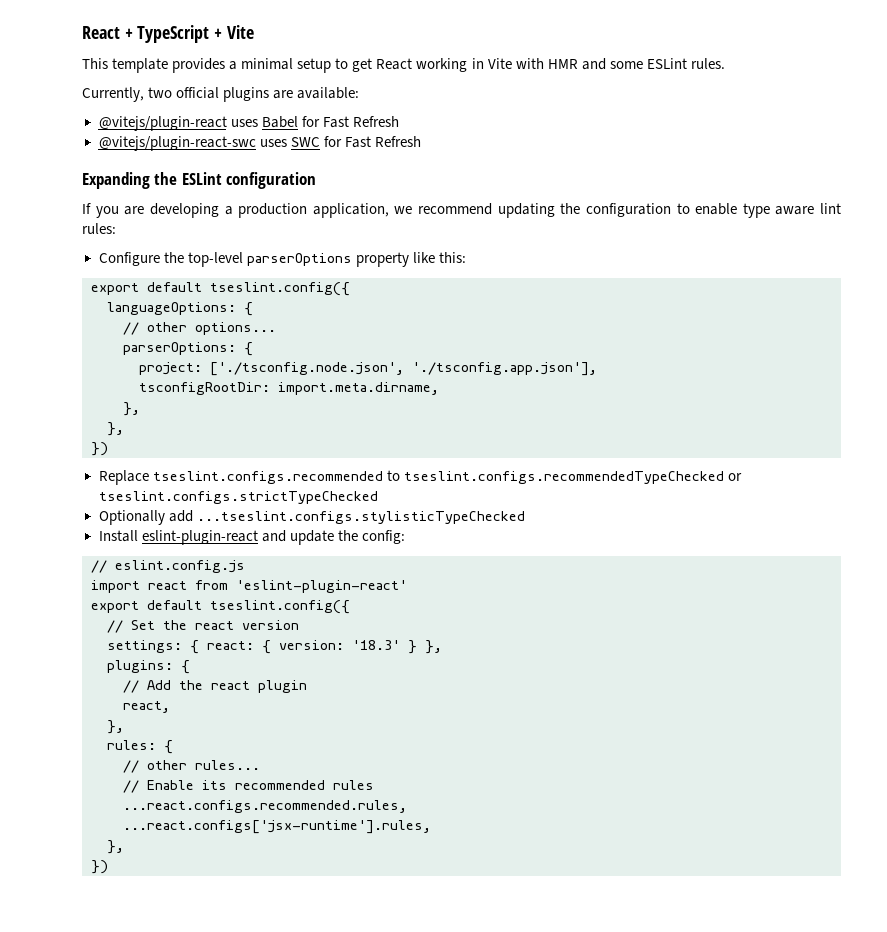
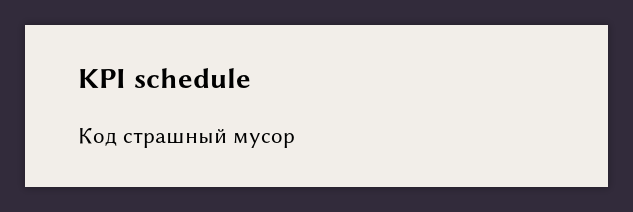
[82,25,254,43] [82,58,725,73] [82,87,360,102] [98,116,399,131] [98,136,421,151] [82,172,317,189] [82,203,841,218] [82,223,116,234] [98,252,466,267] [91,282,350,296] [107,302,253,316] [123,322,276,335] [123,342,253,356] [139,362,597,376] [139,382,439,395] [123,402,140,416] [107,422,124,436] [91,442,108,456] [98,470,742,485] [98,491,378,504] [98,510,525,525] [98,530,405,545] [91,560,245,573] [91,580,407,593] [91,600,350,614] [107,620,299,633] [107,640,442,654] [107,660,190,674] [123,680,307,693] [123,701,170,713] [107,720,124,734] [107,740,173,754] [123,760,260,773] [123,780,374,793] [123,800,407,813] [123,820,431,834] [107,840,124,854] [91,860,108,874] React + TypeScript + Vite // This template provides a minimal setup to get React working in Vite with HMR and some ESLint rules. // Currently, two official plugins are available: // @vitejs/plugin-react uses Babel for Fast Refresh // @vitejs/plugin-react-swc uses SWC for Fast Refresh // Expanding the ESLint configuration // If you are developing a production application, we recommend updating the configuration to enable type aware lint rules: // Configure the top-level parserOptions property like this: // export default tseslint.config({ // languageOptions: { // // other options... // parserOptions: { // project: ['./tsconfig.node.json', './tsconfig.app.json'], // tsconfigRootDir: import.meta.dirname, // }, // }, // }) // Replace tseslint.configs.recommended to tseslint.configs.recommendedTypeChecked or tseslint.configs.strictTypeChecked // Optionally add ...tseslint.configs.stylisticTypeChecked // Install eslint-plugin-react and update the config: // // eslint.config.js // import react from 'eslint-plugin-react' // export default tseslint.config({ // // Set the react version // settings: { react: { version: '18.3' } }, // plugins: { // // Add the react plugin // react, // }, // rules: { // // other rules... // // Enable its recommended rules // ...react.configs.recommended.rules, // ...react.configs['jsx-runtime'].rules, // }, // }) -> [78,68,251,88] [78,128,296,148] KPI schedule // Код страшный мусор

